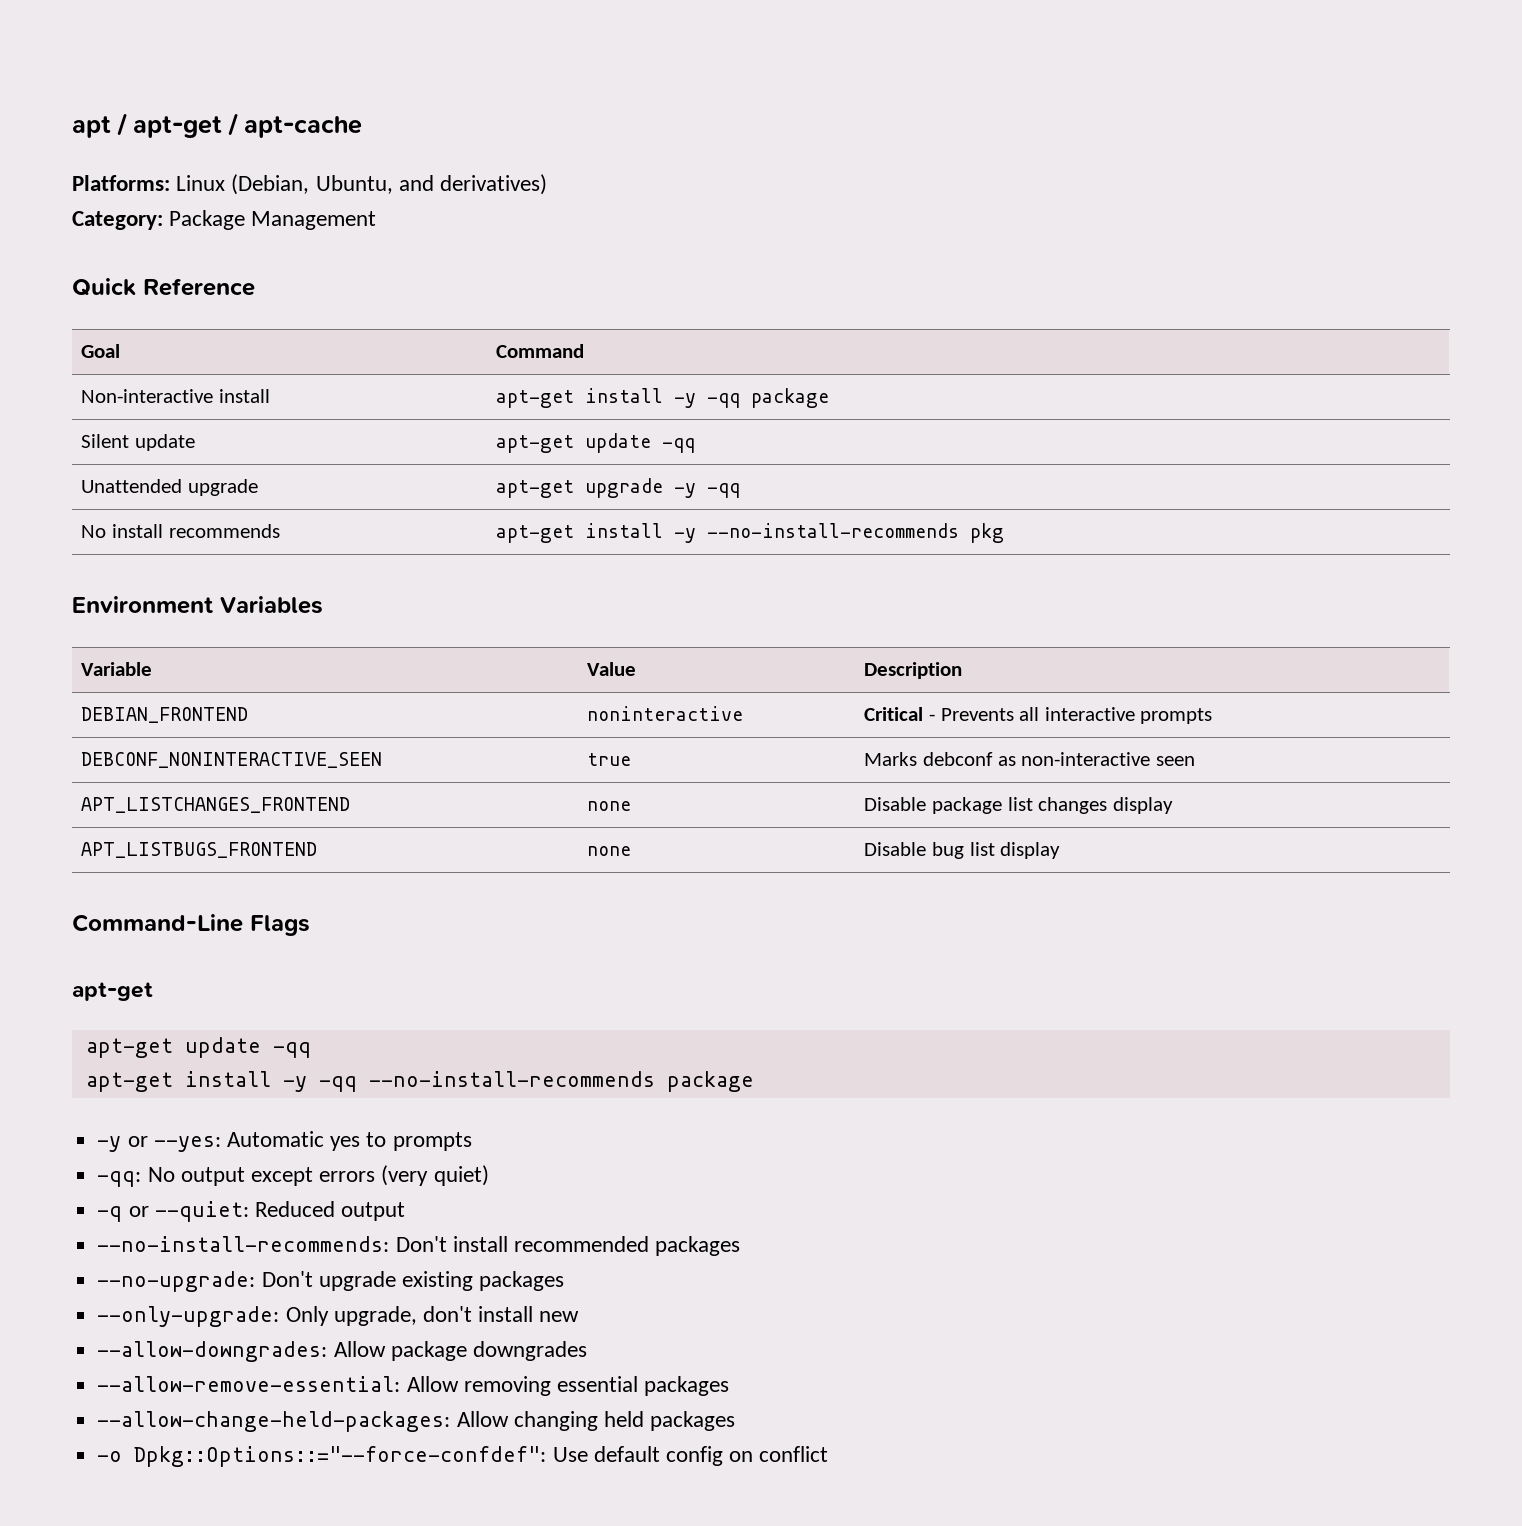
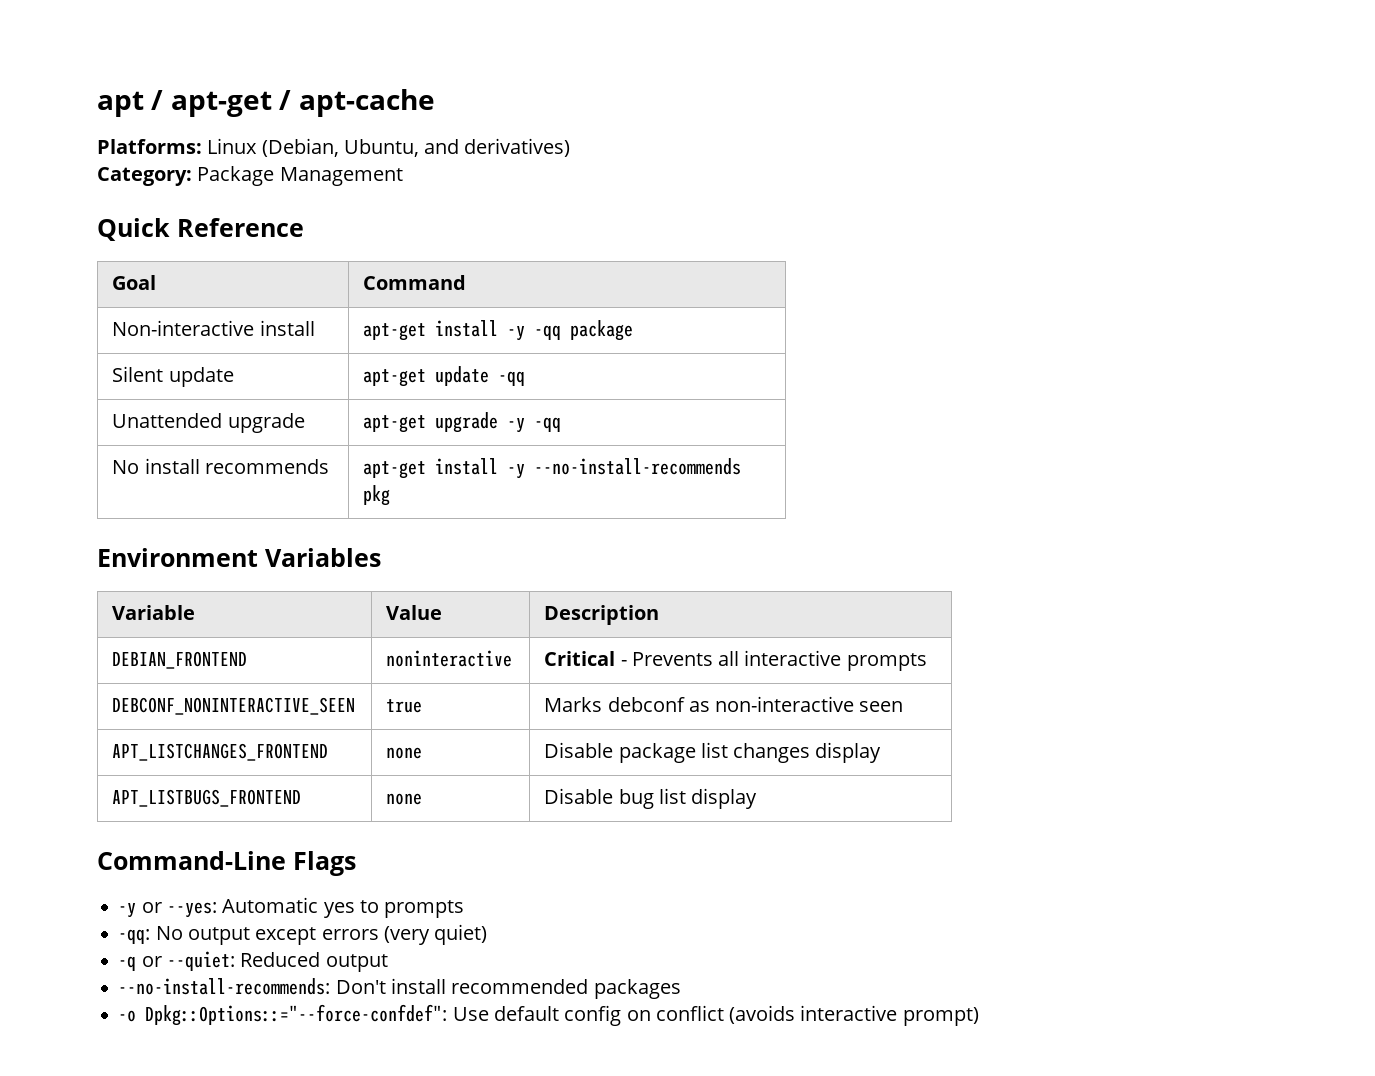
[72,982,153,1001] [85,1037,311,1058] [85,1071,754,1092] // apt-get // apt-get update -qq // apt-get install -y -qq --no-install-recommends package -> (356, 863) none
[97,1271,565,1292] [97,1306,580,1327] [97,1341,587,1362] [97,1376,730,1396] [97,1411,736,1432] // --no-upgrade: Don't upgrade existing packages // --only-upgrade: Only upgrade, don't install new // --allow-downgrades: Allow package downgrades // --allow-remove-essential: Allow removing essential packages // --allow-change-held-packages: Allow changing held packages -> (681, 989) none
(829, 1454) none -> [729,1005,979,1026] (avoids interactive prompt)

